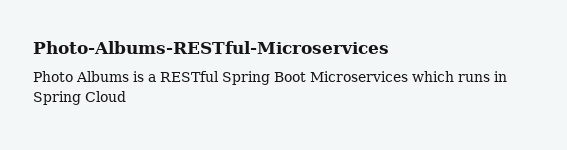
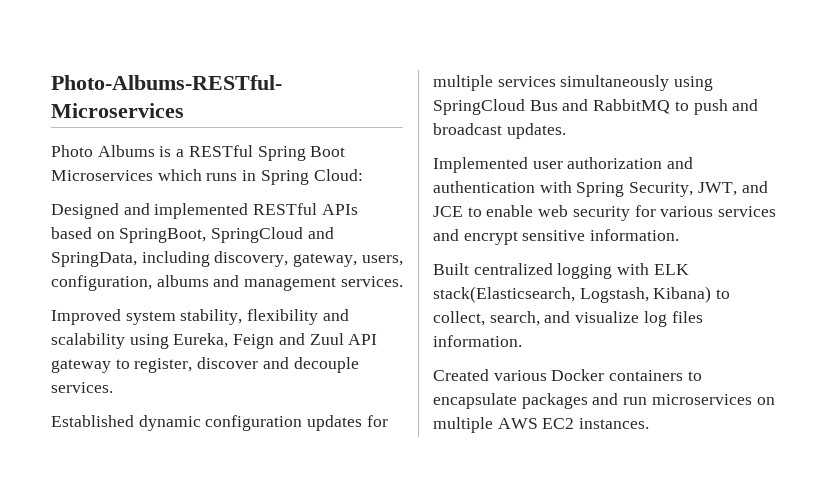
[85,91,126,102] Cloud -> [313,169,363,181] [51,203,358,219] [51,227,334,243] [51,251,403,267] [51,275,403,291] [51,309,349,325] [51,333,378,349] [51,357,359,373] [51,382,113,393] [51,415,388,431] [433,75,714,91] [433,99,759,115] [433,123,566,139] [433,157,694,173] [433,181,768,197] [433,205,777,221] [433,229,680,245] [433,263,689,279] [433,286,731,303] [433,311,703,327] [433,335,522,347] [433,369,702,381] [433,393,775,409] [433,417,650,433] Cloud: // Designed and implemented RESTful APIs based on SpringBoot, SpringCloud and SpringData, including discovery, gateway, users, configuration, albums and management services. // Improved system stability, flexibility and scalability using Eureka, Feign and Zuul API gateway to register, discover and decouple services. // Established dynamic configuration updates for multiple services simultaneously using SpringCloud Bus and RabbitMQ to push and broadcast updates. // Implemented user authorization and authentication with Spring Security, JWT, and JCE to enable web security for various services and encrypt sensitive information. // Built centralized logging with ELK stack(Elasticsearch, Logstash, Kibana) to collect, search, and visualize log files information. // Created various Docker containers to encapsulate packages and run microservices on multiple AWS EC2 instances.

